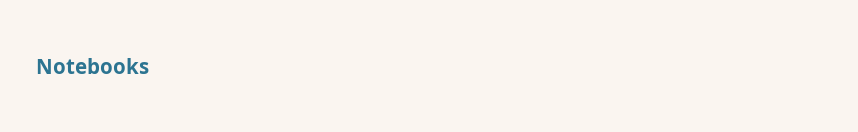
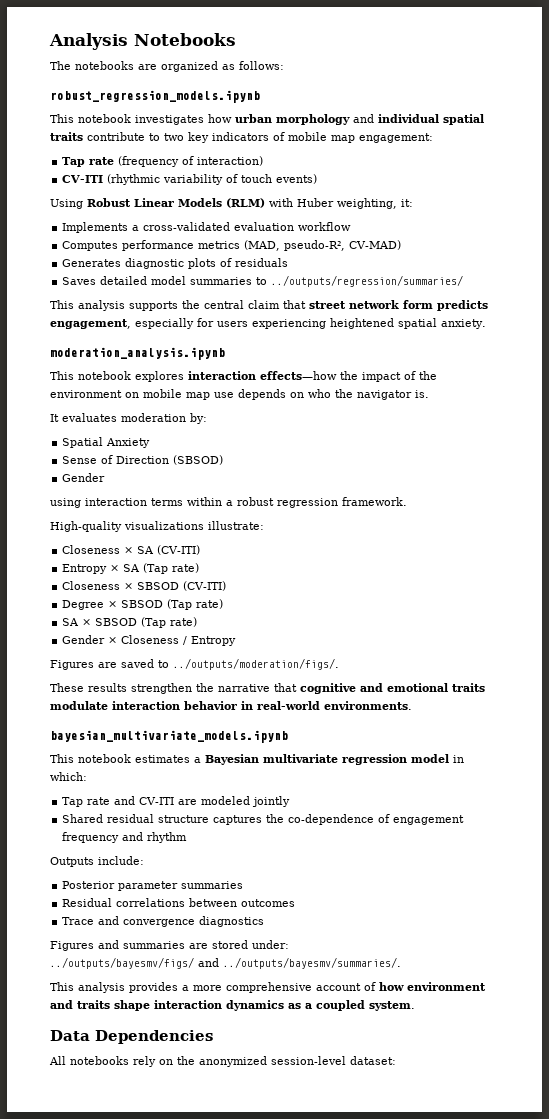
(36, 66) none -> [49,33,128,50] Analysis
(149, 66) none -> [50,61,284,72] [50,90,260,103] [50,114,484,125] [50,132,433,143] [62,156,264,167] [62,174,318,185] [50,198,413,209] [62,222,352,233] [62,240,402,251] [62,258,289,269] [62,275,464,287] [50,300,488,311] [50,318,486,329] [50,347,225,360] [50,371,437,382] [50,389,429,400] [50,413,207,424] [62,437,151,448] [62,455,224,465] [62,473,106,482] [50,497,407,508] [50,521,264,532] [62,545,201,555] [62,563,200,574] [62,581,227,591] [62,599,224,610] [62,617,198,628] [62,635,237,646] [50,658,339,670] [50,683,485,694] [50,701,412,710] [50,730,288,743] [50,754,464,765] [50,772,87,781] [62,796,291,807] [62,814,465,825] [62,832,188,843] [50,856,144,867] [62,881,244,891] [62,898,296,907] [62,916,265,927] [50,940,289,951] [50,957,401,969] [50,982,486,993] [50,1000,415,1011] [50,1030,213,1044] [49,1056,396,1067] // The notebooks are organized as follows: // robust_regression_models.ipynb // This notebook investigates how urban morphology and individual spatial traits contribute to two key indicators of mobile map engagement: // Tap rate (frequency of interaction) // CV-ITI (rhythmic variability of touch events) // Using Robust Linear Models (RLM) with Huber weighting, it: // Implements a cross-validated evaluation workflow // Computes performance metrics (MAD, pseudo-R², CV-MAD) // Generates diagnostic plots of residuals // Saves detailed model summaries to ../outputs/regression/summaries/ // This analysis supports the central claim that street network form predicts engagement, especially for users experiencing heightened spatial anxiety. // moderation_analysis.ipynb // This notebook explores interaction effects—how the impact of the environment on mobile map use depends on who the navigator is. // It evaluates moderation by: // Spatial Anxiety // Sense of Direction (SBSOD) // Gender // using interaction terms within a robust regression framework. // High-quality visualizations illustrate: // Closeness × SA (CV-ITI) // Entropy × SA (Tap rate) // Closeness × SBSOD (CV-ITI) // Degree × SBSOD (Tap rate) // SA × SBSOD (Tap rate) // Gender × Closeness / Entropy // Figures are saved to ../outputs/moderation/figs/. // These results strengthen the narrative that cognitive and emotional traits modulate interaction behavior in real-world environments. // bayesian_multivariate_models.ipynb // This notebook estimates a Bayesian multivariate regression model in which: // Tap rate and CV-ITI are modeled jointly // Shared residual structure captures the co-dependence of engagement frequency and rhythm // Outputs include: // Posterior parameter summaries // Residual correlations between outcomes // Trace and convergence diagnostics // Figures and summaries are stored under: // ../outputs/bayesmv/figs/ and ../outputs/bayesmv/summaries/. // This analysis provides a more comprehensive account of how environment and traits shape interaction dynamics as a coupled system. // Data Dependencies // All notebooks rely on the anonymized session-level dataset:

